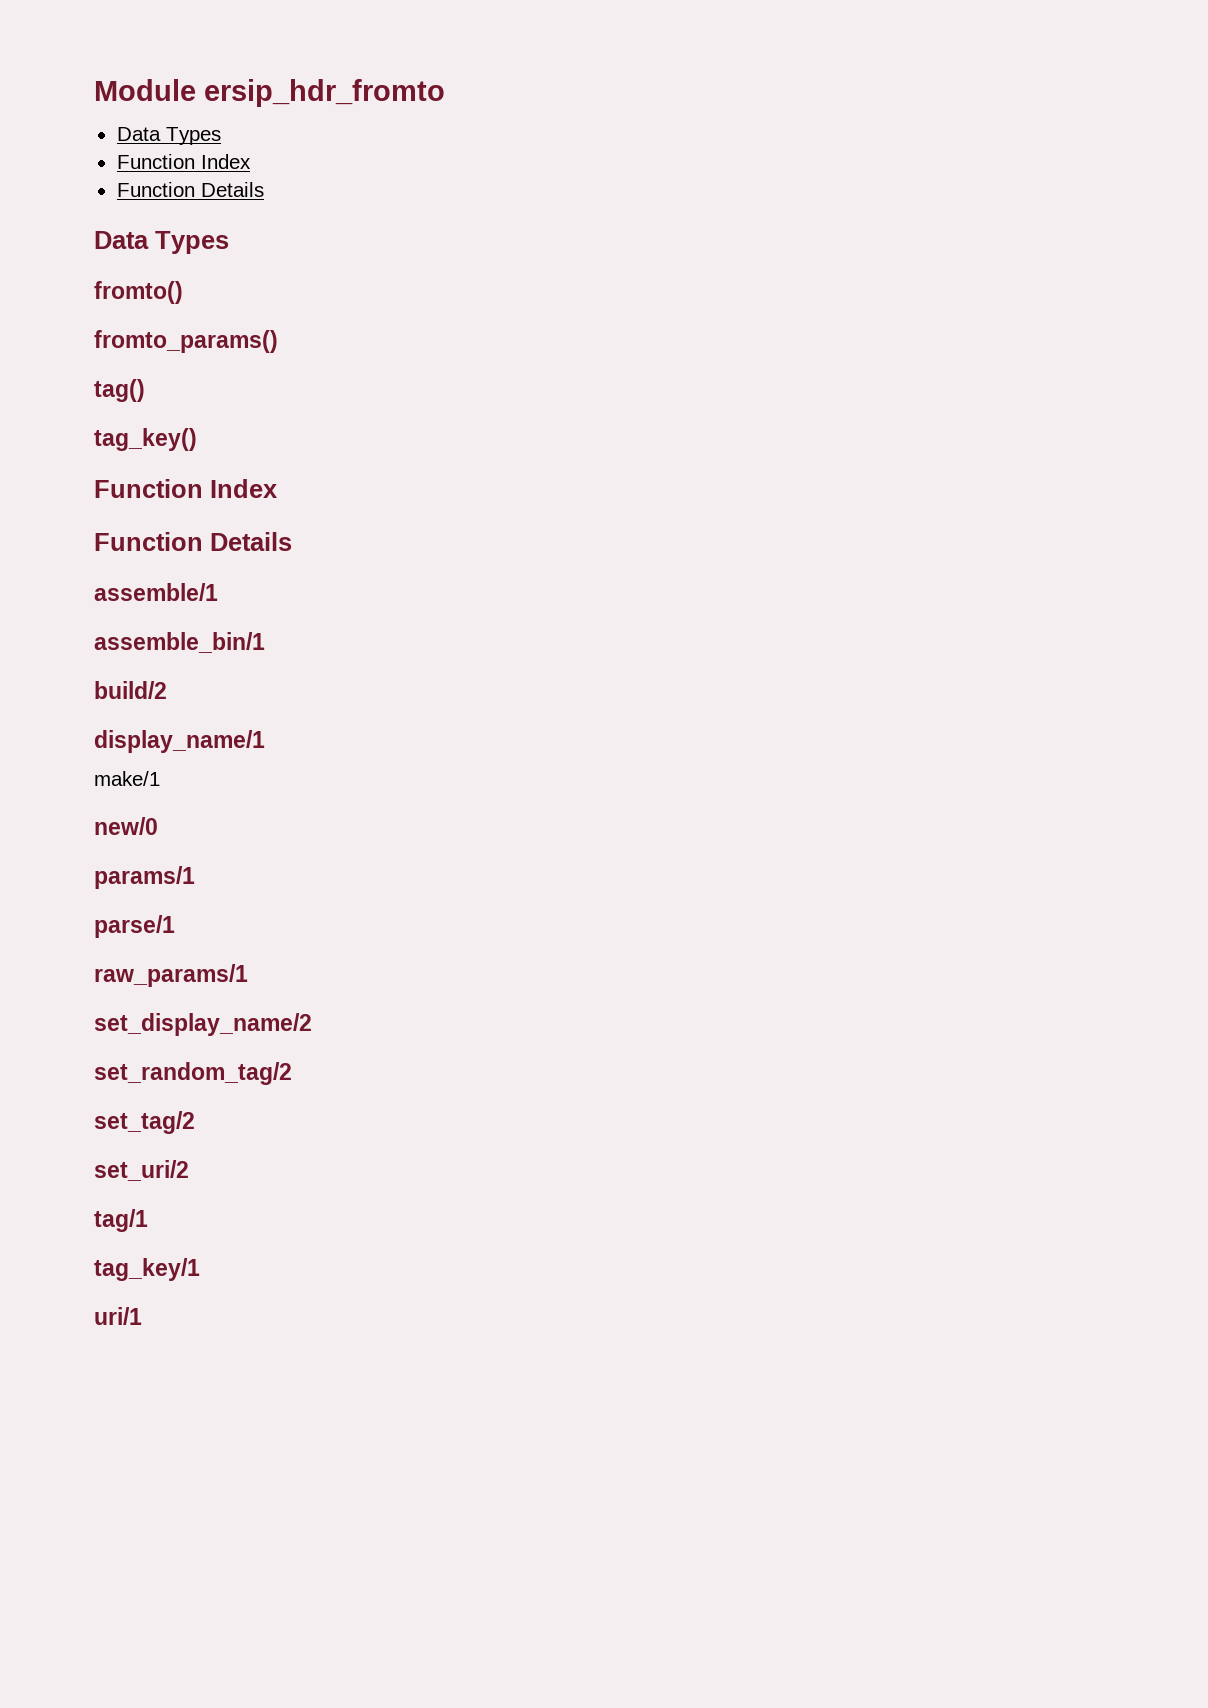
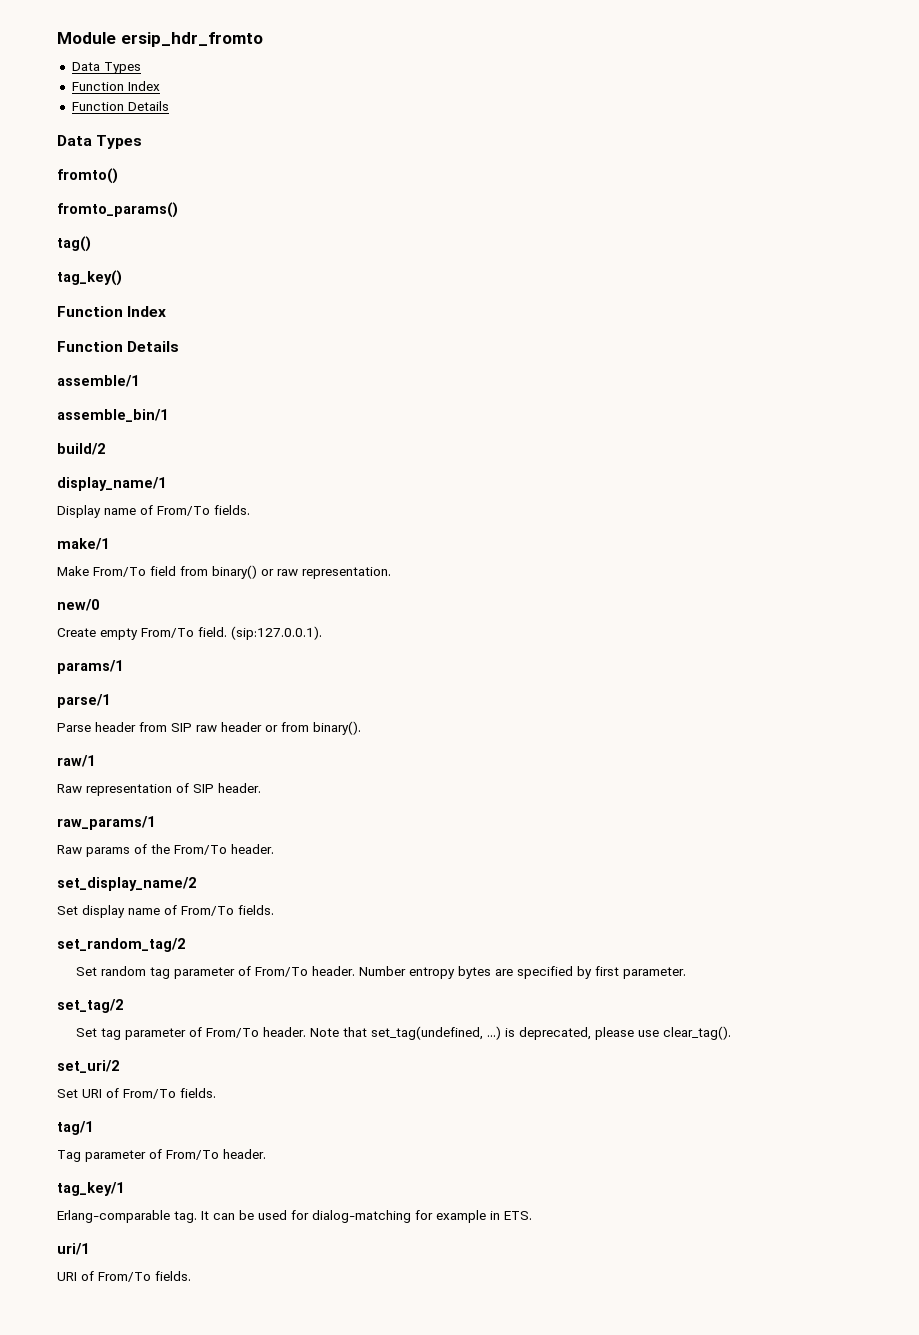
[94,771,160,786] [94,817,158,835] [94,866,195,889] [94,915,175,938] [94,964,248,987] [94,1013,312,1036] [94,1062,292,1085] [94,1111,195,1134] [94,1160,189,1181] [94,1209,148,1232] [94,1258,200,1281] [94,1307,142,1325] make/1 // new/0 // params/1 // parse/1 // raw_params/1 // set_display_name/2 // set_random_tag/2 // set_tag/2 // set_uri/2 // tag/1 // tag_key/1 // uri/1 -> [57,505,250,518] [57,538,109,550] [57,565,391,579] [57,599,99,611] [57,626,322,640] [57,660,123,674] [57,694,110,708] [57,721,361,735] [57,755,95,767] [57,783,261,796] [57,816,155,830] [57,844,274,857] [57,877,196,891] [57,905,274,918] [57,938,185,952] [76,966,687,979] [57,999,123,1013] [76,1026,732,1040] [57,1060,119,1073] [57,1088,216,1099] [57,1121,93,1135] [57,1149,266,1162] [57,1182,124,1196] [57,1210,532,1223] [57,1243,89,1255] [57,1271,191,1282] Display name of From/To fields. // make/1 // Make From/To field from binary() or raw representation. // new/0 // Create empty From/To field. (sip:127.0.0.1). // params/1 // parse/1 // Parse header from SIP raw header or from binary(). // raw/1 // Raw representation of SIP header. // raw_params/1 // Raw params of the From/To header. // set_display_name/2 // Set display name of From/To fields. // set_random_tag/2 // Set random tag parameter of From/To header. Number entropy bytes are specified by first parameter. // set_tag/2 // Set tag parameter of From/To header. Note that set_tag(undefined, ...) is deprecated, please use clear_tag(). // set_uri/2 // Set URI of From/To fields. // tag/1 // Tag parameter of From/To header. // tag_key/1 // Erlang-comparable tag. It can be used for dialog-matching for example in ETS. // uri/1 // URI of From/To fields.

